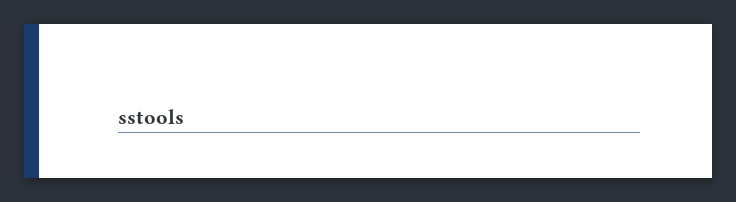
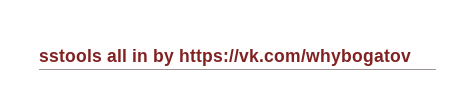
(184, 116) none -> [107,49,411,66] all in by https://vk.com/whybogatov

